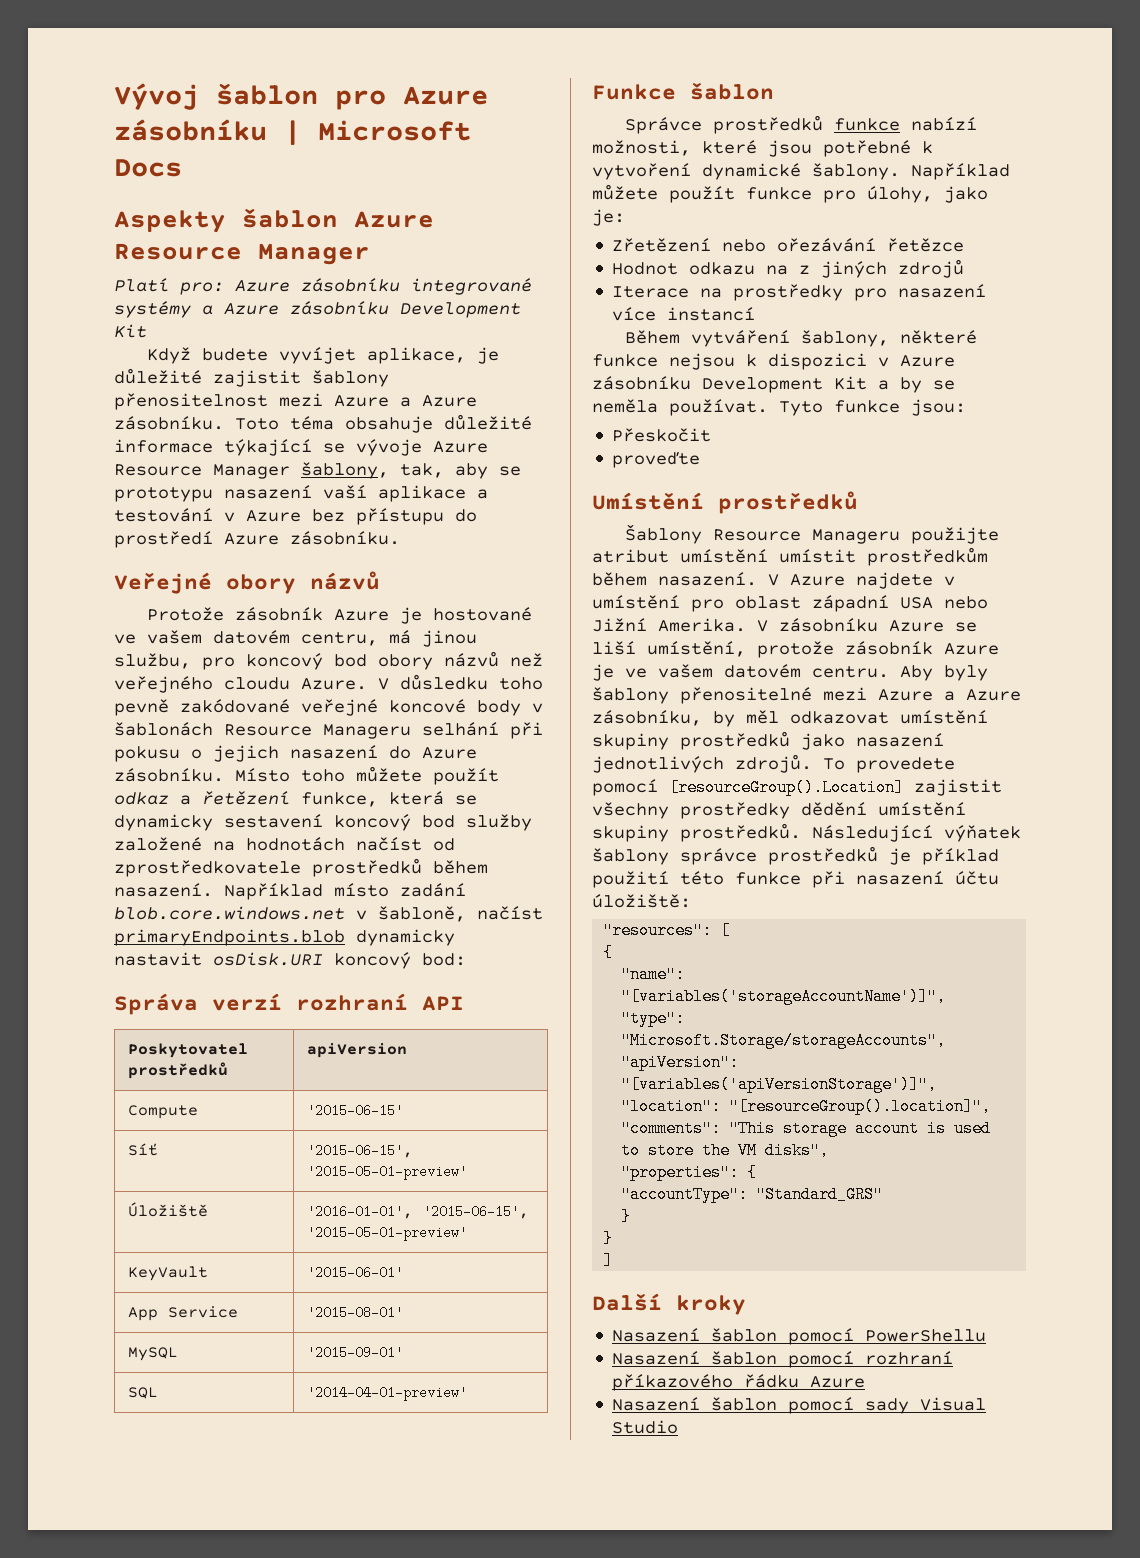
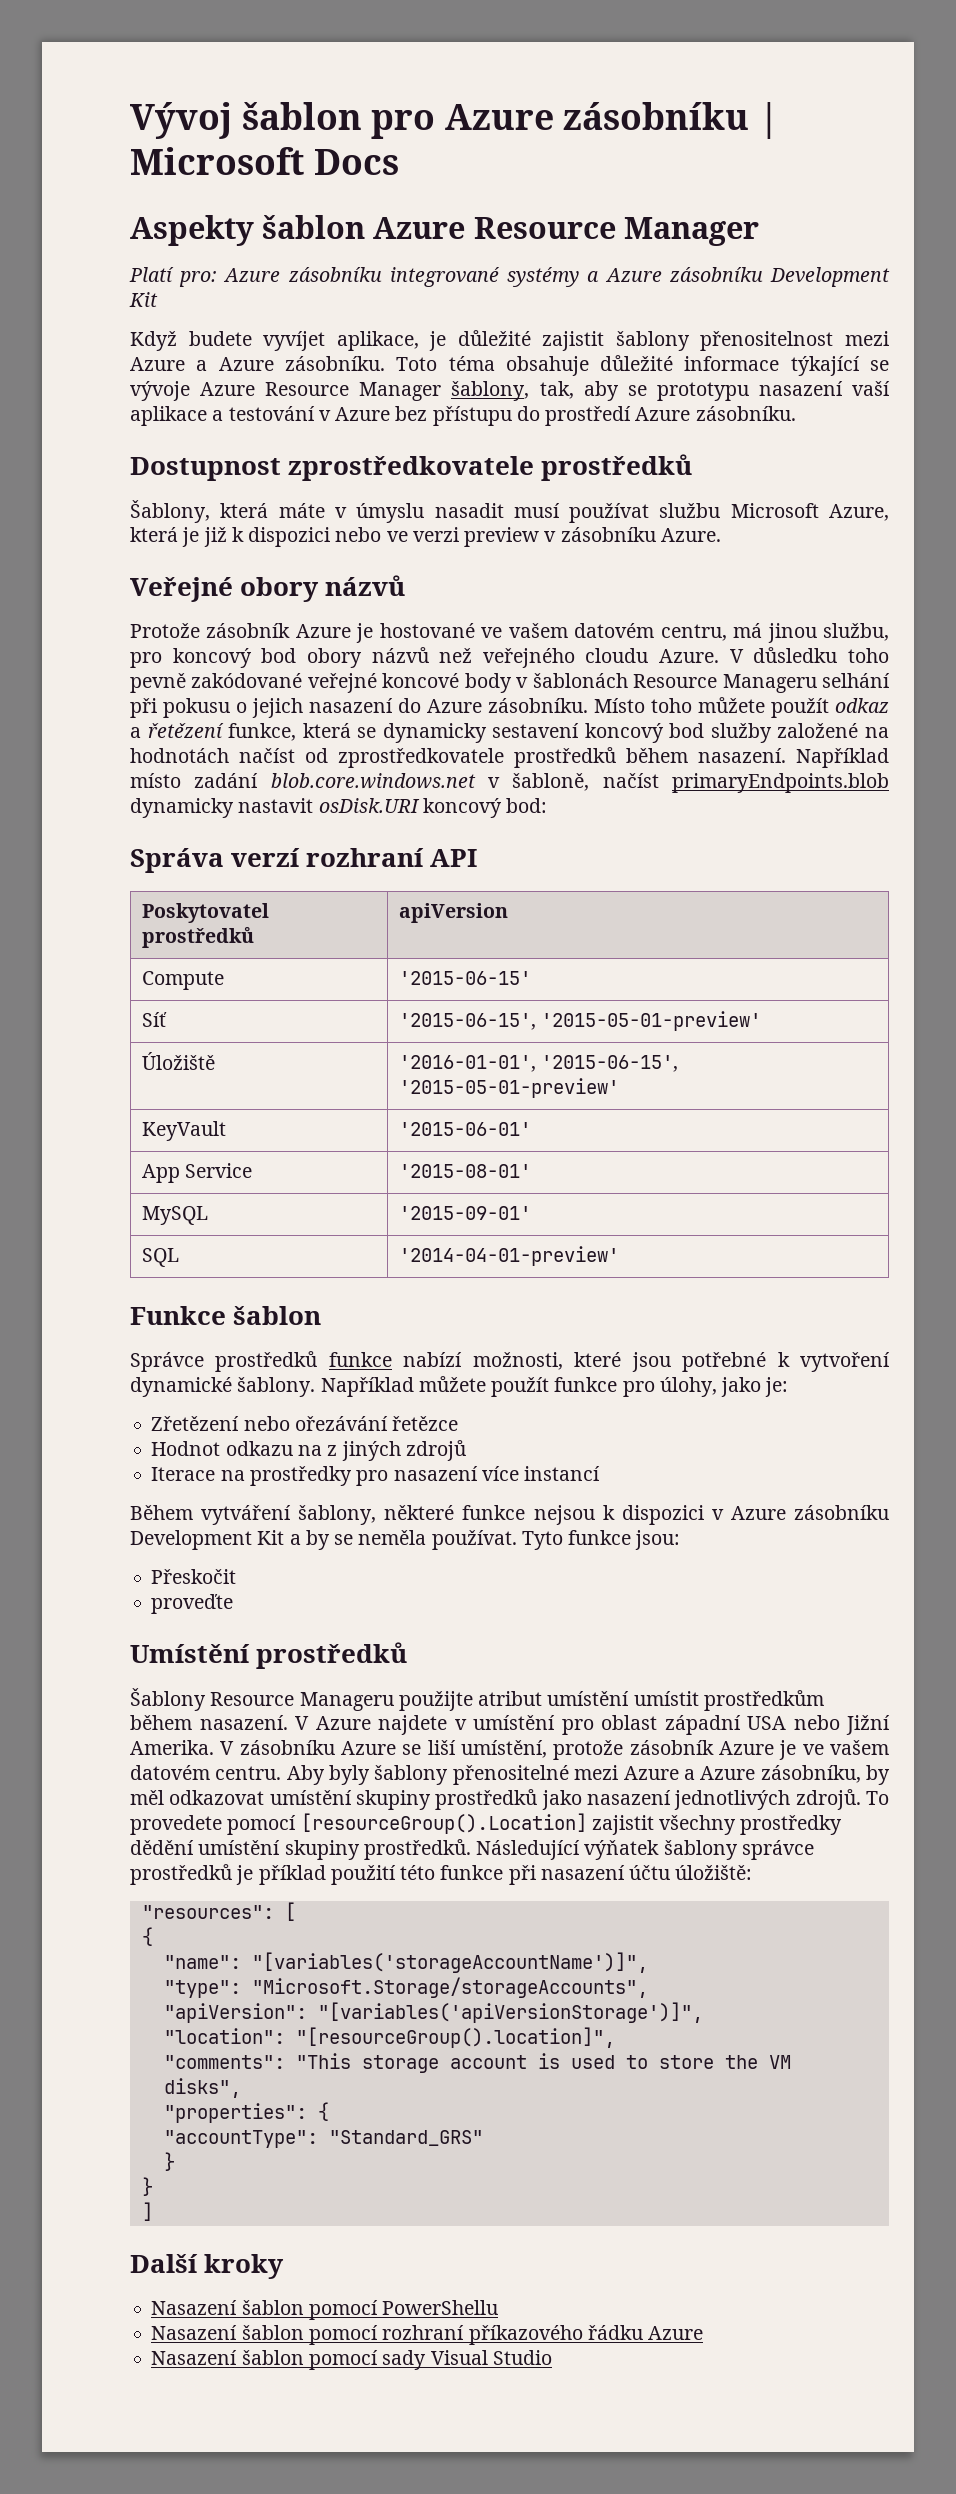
(400, 538) none -> [130,454,693,481] [130,500,889,523] [130,527,721,547] // Dostupnost zprostředkovatele prostředků // Šablony, která máte v úmyslu nasadit musí používat službu Microsoft Azure, která je již k dispozici nebo ve verzi preview v zásobníku Azure.

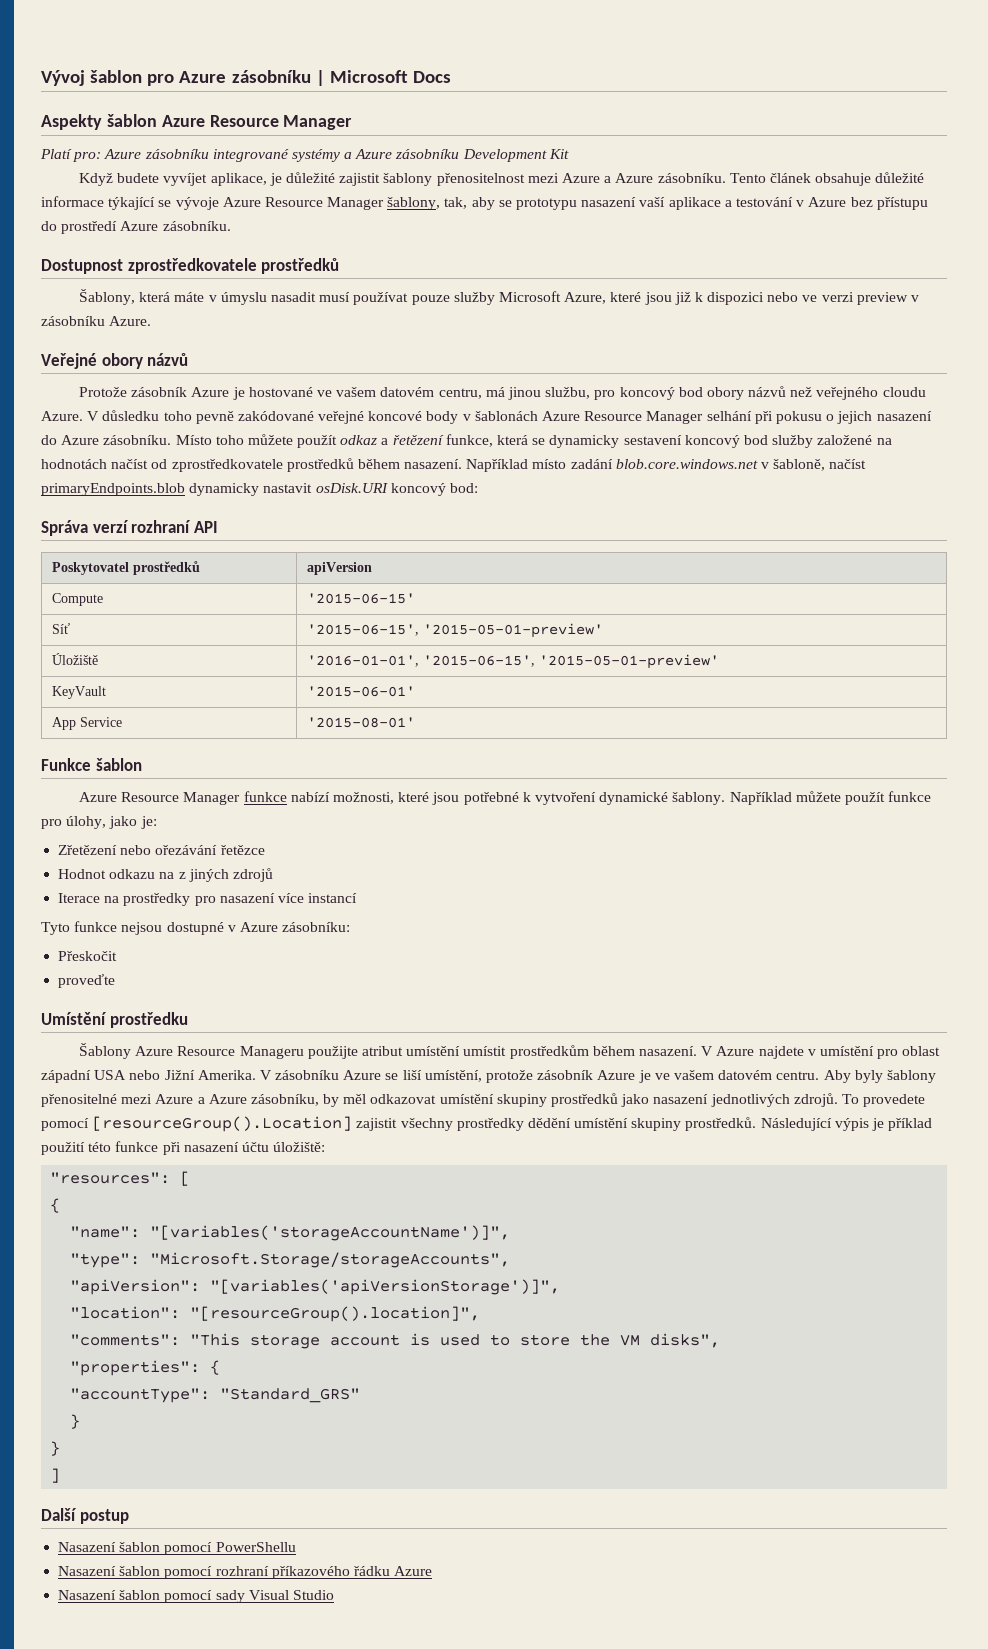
[396,356,495,371] Toto téma -> [729,173,811,183] Tento článek
[659,503,889,521] [130,527,200,547] službu Microsoft Azure, která je -> [411,291,672,305] pouze služby Microsoft Azure, které jsou
[633,674,817,693] Resource Manageru -> [542,411,704,424] Azure Resource Manager
[142,1206,209,1225] [399,1206,532,1220] [142,1248,180,1267] [399,1246,620,1266] // MySQL | '2015-09-01' // SQL | '2014-04-01-preview' -> (415, 722) none
[130,1351,318,1372] Správce prostředků -> [79,792,241,805] Azure Resource Manager
[130,1505,890,1525] [130,1530,681,1550] Během vytváření šablony, některé funkce nejsou k dispozici v Azure zásobníku Development Kit a by se neměla používat. Tyto funkce jsou: -> [41,921,351,935] Tyto funkce nejsou dostupné v Azure zásobníku:
[256,1642,408,1669] prostředků -> [109,1012,188,1028] prostředku
(206, 1699) none -> [135,1046,174,1056] Azure
[584,1840,814,1860] [130,1864,232,1885] výňatek šablony správce prostředků -> [834,1118,869,1131] výpis
[204,2254,285,2279] kroky -> [79,1509,129,1524] postup

